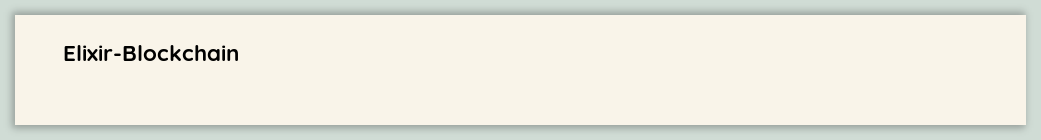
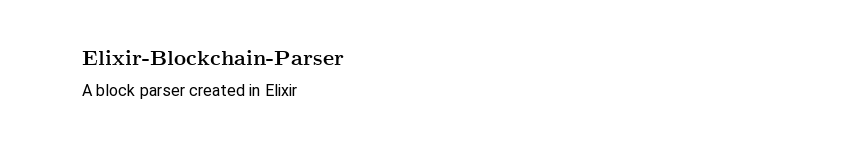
[63,45,239,61] Elixir-Blockchain -> [82,50,344,65] [82,84,297,99] Elixir-Blockchain-Parser // A block parser created in Elixir

